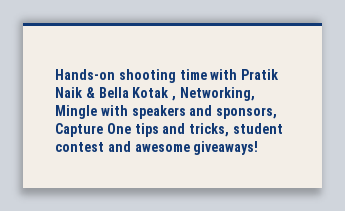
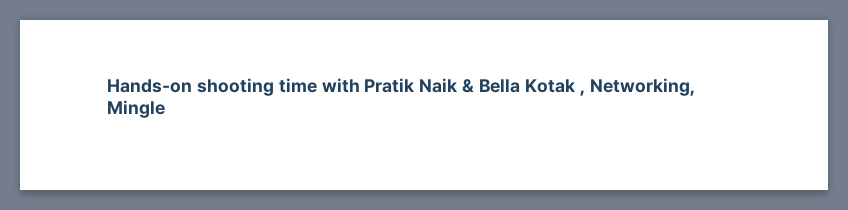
[100,105,278,119] [55,123,283,137] [55,141,259,155] with speakers and sponsors, Capture One tips and tricks, student contest and awesome giveaways! -> (165, 109) none

